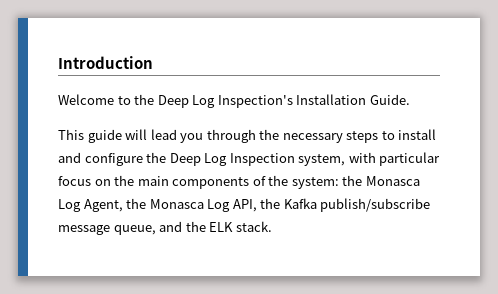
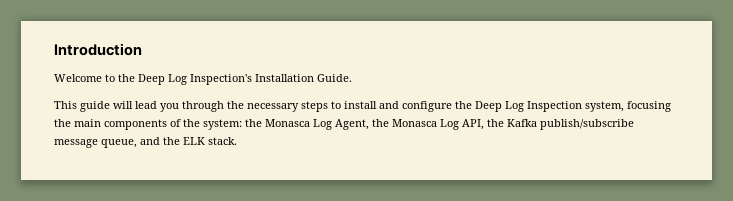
[348,152,441,166] [58,176,111,186] with particular focus on -> [627,101,671,112] focusing

